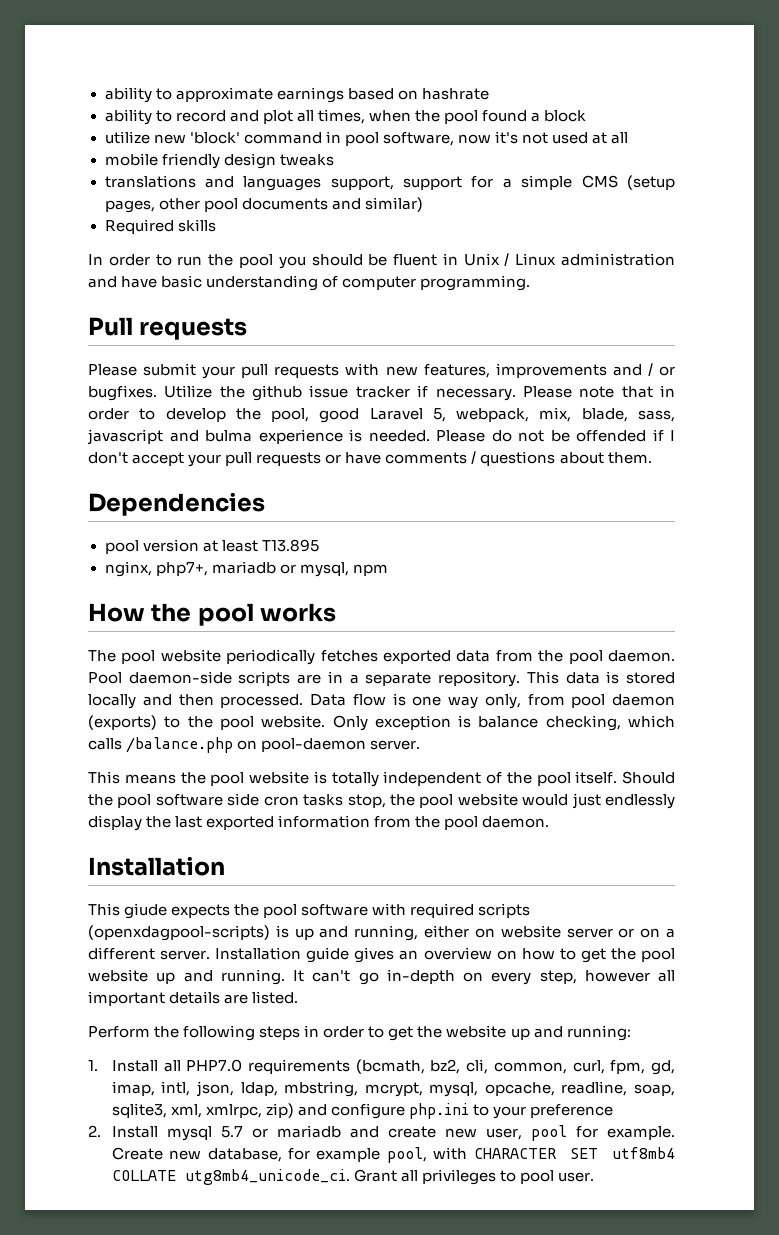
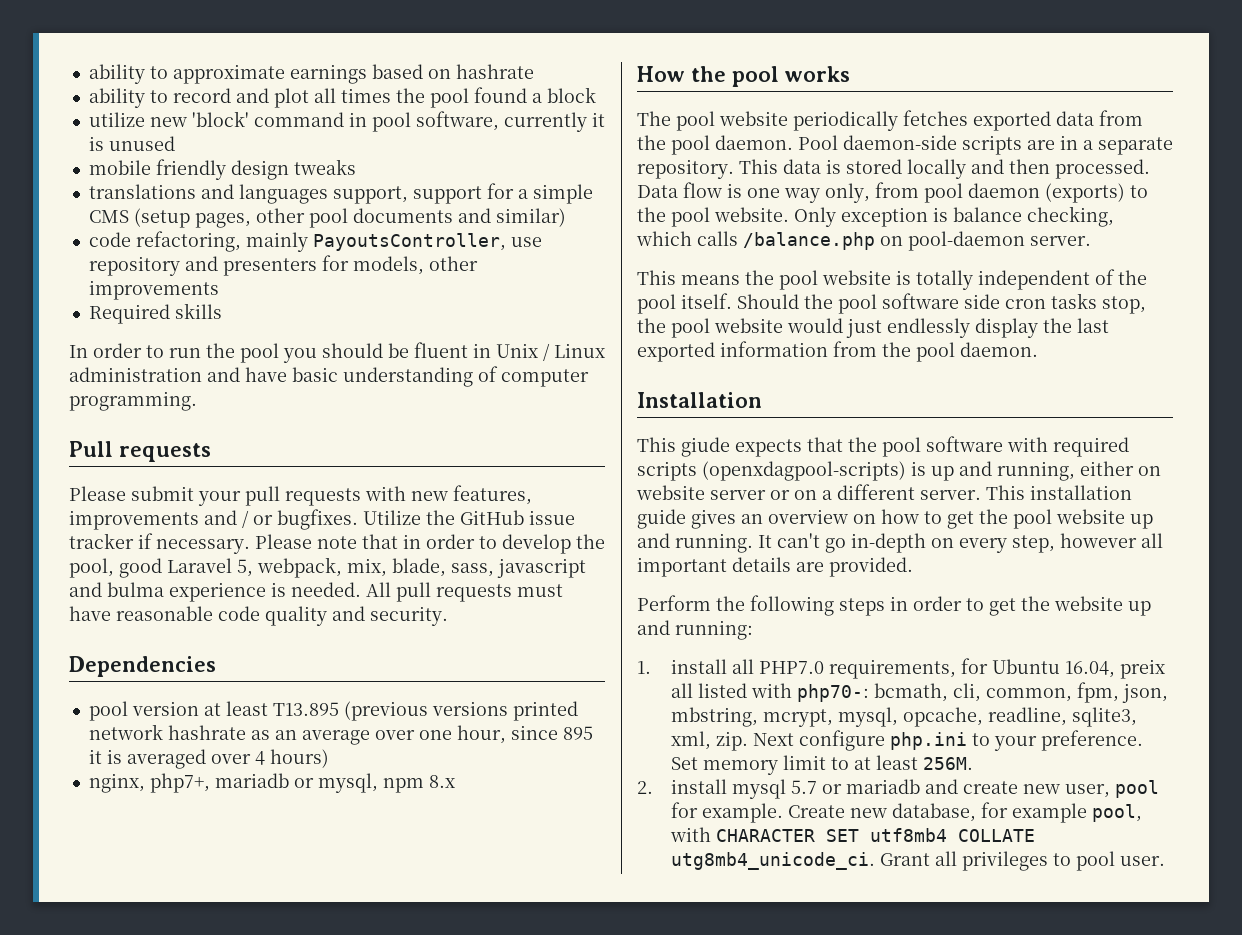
[317,109,411,124] times, when -> [340,88,391,103] times
[457,131,629,144] now it's not used at all -> [503,112,605,132] [88,136,175,151] currently it is unused
(423, 204) none -> [88,231,542,252] [88,255,478,276] [88,280,219,300] // code refactoring, mainly PayoutsController, use repository and presenters for models, other improvements
[252,385,303,401] github -> [460,510,524,525] GitHub
[436,429,675,442] [88,451,652,467] Please do not be offended if I don't accept your pull requests or have comments / questions about them. -> [366,582,563,602] [69,606,448,626] All pull requests must have reasonable code quality and security.
(319, 545) none -> [343,701,578,721] [88,724,593,745] [88,749,329,769] (previous versions printed network hashrate as an average over one hour, since 895 it is averaged over 4 hours)
(388, 570) none -> [428,775,455,788] 8.x
(231, 911) none -> [807,437,843,452] that
[215,947,302,960] Installation -> [986,485,1132,500] This installation
[252,991,299,1004] listed. -> [829,557,913,577] provided.
[111,1060,158,1072] Install -> [670,659,727,674] install
[247,1059,675,1075] [111,1081,278,1097] requirements (bcmath, bz2, cli, common, curl, fpm, gd, imap, intl, json, ldap, -> [828,658,1165,679] [670,682,1168,703] requirements, for Ubuntu 16.04, preix all listed with php70-: bcmath, cli, common, fpm, json,
[634,1084,676,1096] soap, -> (1067, 716) none
[205,1103,327,1118] xmlrpc, zip) and -> [715,731,794,751] zip. Next
[530,1104,614,1118] preference -> [1040,730,1143,751] [670,755,973,775] preference. Set memory limit to at least 256M.
[111,1126,158,1138] Install -> [670,779,727,794] install

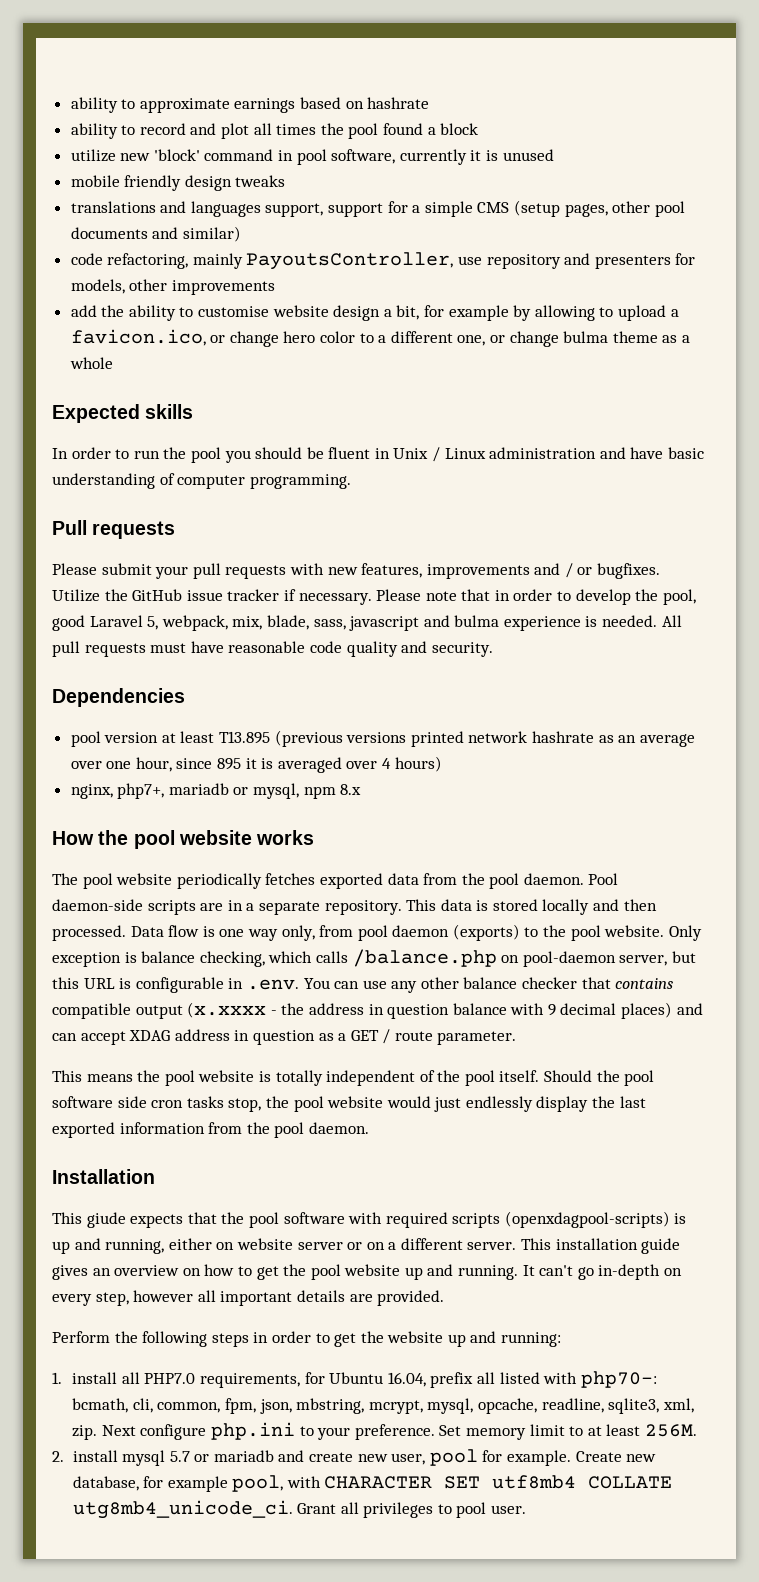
[88,304,170,324] Required -> [70,305,679,321] [70,329,690,347] [69,357,113,369] [52,404,140,423] add the ability to customise website design a bit, for example by allowing to upload a favicon.ico, or change hero color to a different one, or change bulma theme as a whole // Expected
(779, 76) none -> [178,830,252,845] website
[1030,236,1091,246] server. -> [619,951,696,966] [52,977,674,993] [52,1002,703,1019] [52,1029,517,1045] server, but this URL is configurable in .env. You can use any other balance checker that contains compatible output (x.xxxx - the address in question balance with 9 decimal places) and can accept XDAG address in question as a GET / route parameter.
[1119,659,1165,679] preix -> [430,1372,474,1388] prefix

